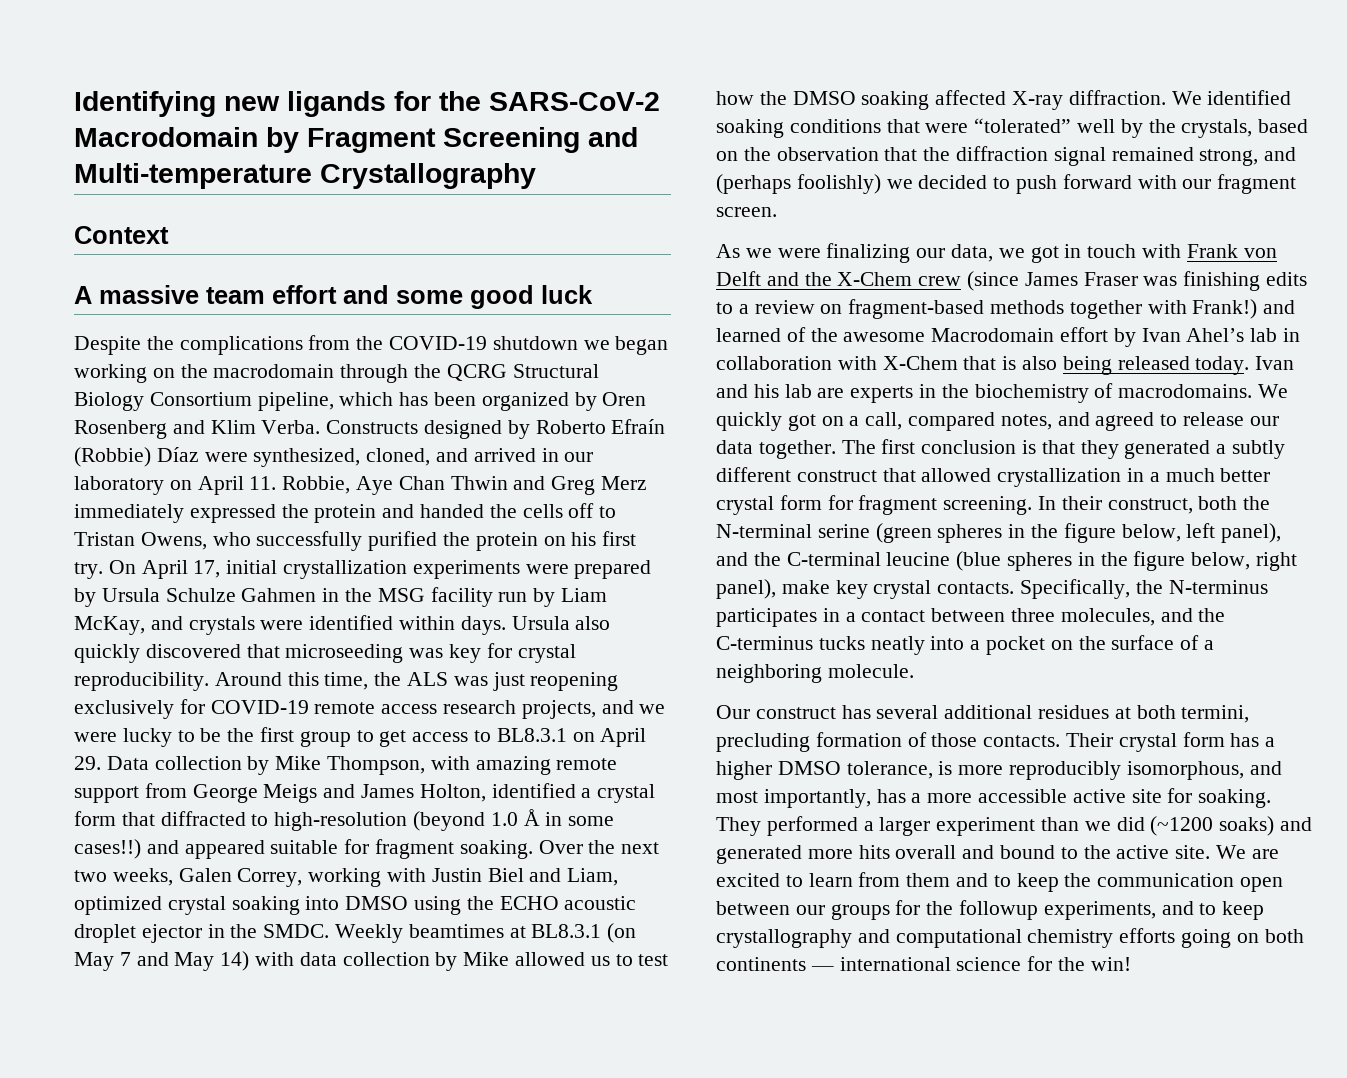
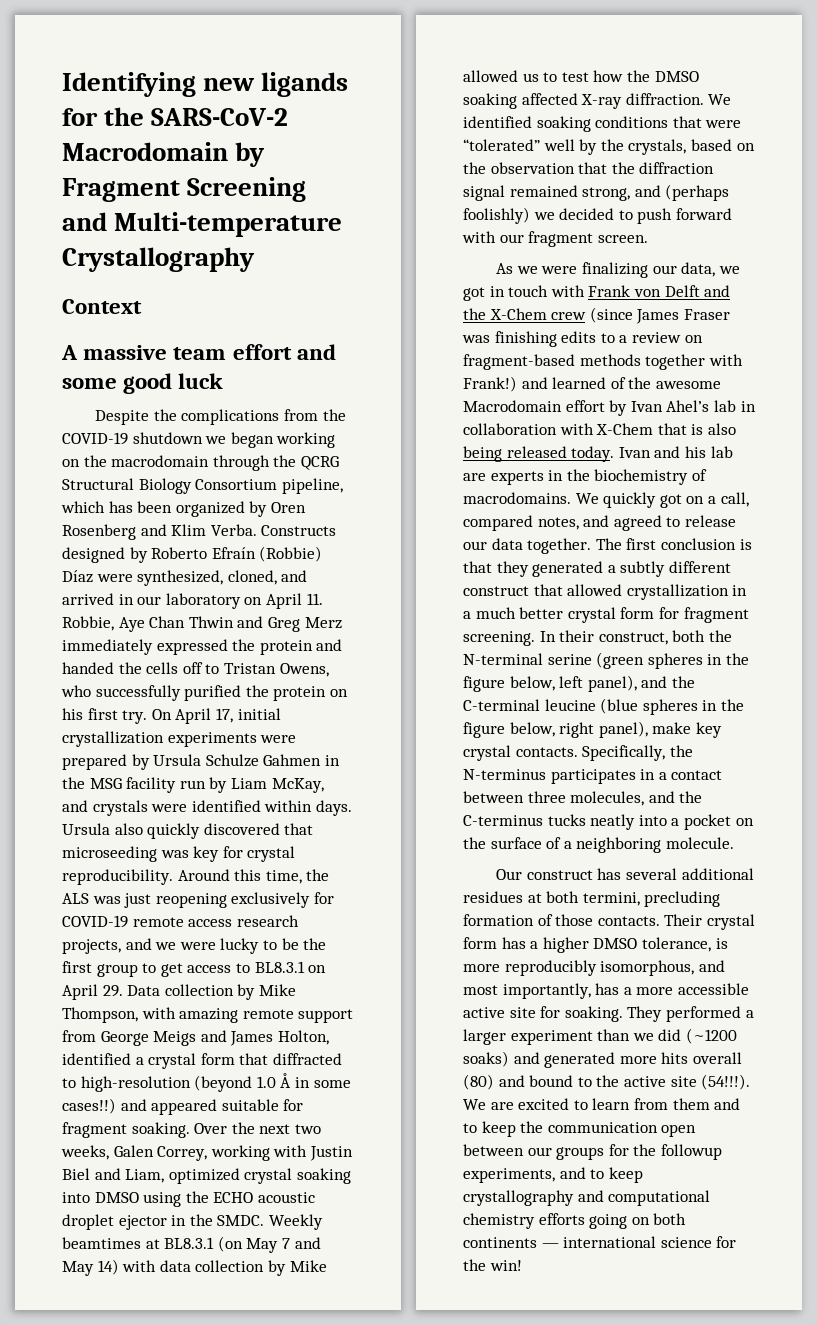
(957, 852) none -> [463,1074,494,1090] (80)
[1175,845,1211,859] site. -> [670,1074,751,1090] site (54!!!).

